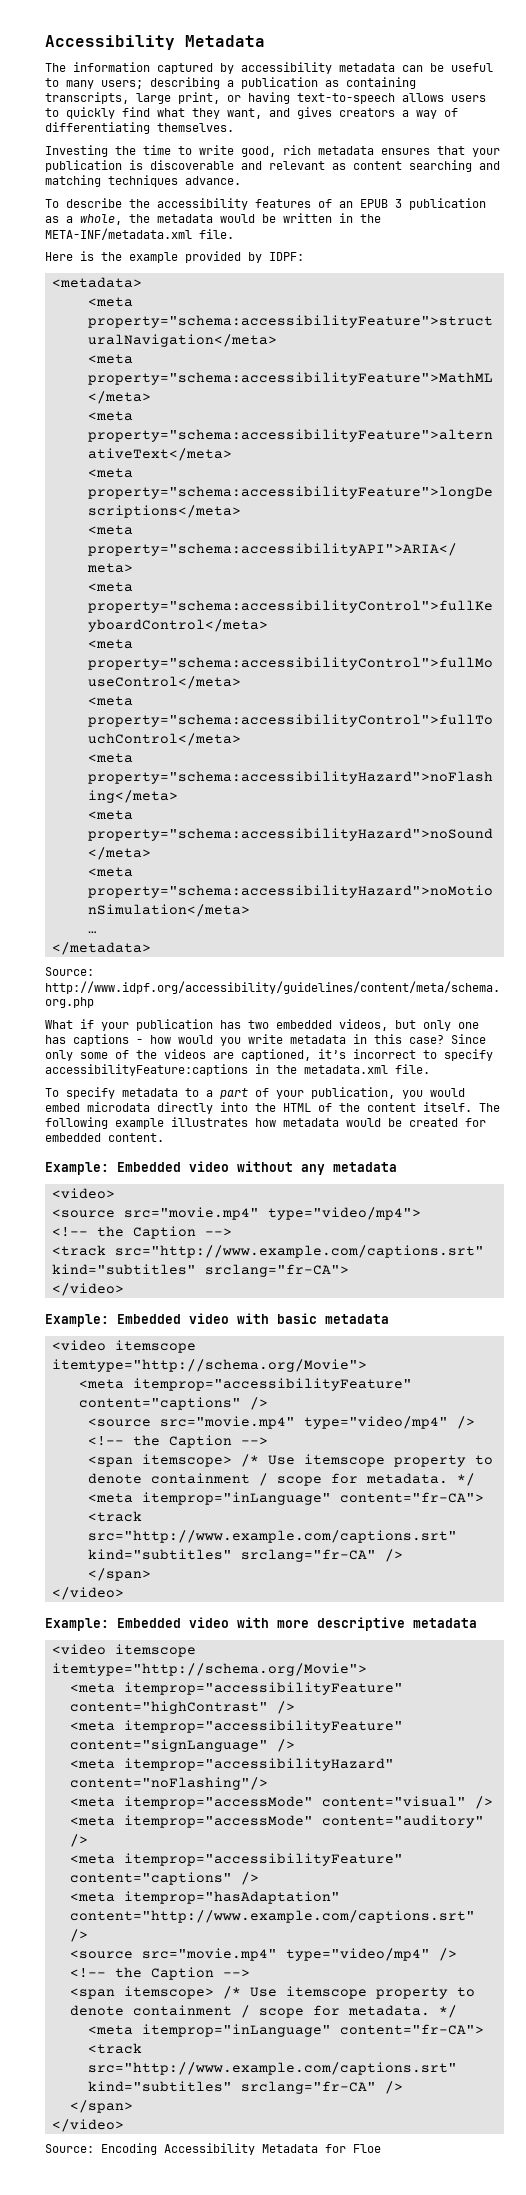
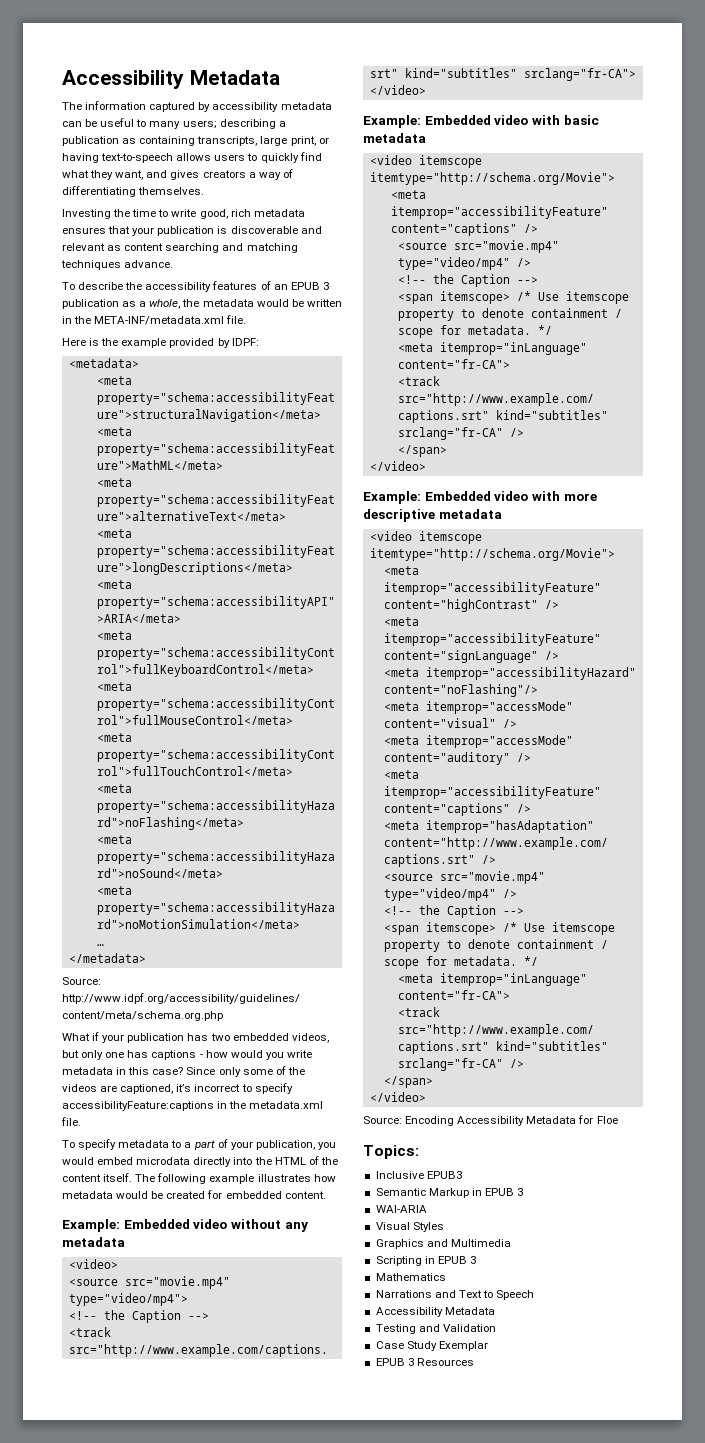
(381, 2148) none -> [363,1145,419,1159] [375,1171,462,1179] [375,1188,524,1198] [375,1205,427,1213] [375,1222,444,1232] [375,1239,511,1249] [375,1256,476,1266] [375,1273,446,1281] [375,1290,535,1300] [375,1307,495,1317] [375,1324,496,1334] [375,1341,488,1351] [375,1358,474,1366] // Topics: // Inclusive EPUB3 // Semantic Markup in EPUB 3 // WAI-ARIA // Visual Styles // Graphics and Multimedia // Scripting in EPUB 3 // Mathematics // Narrations and Text to Speech // Accessibility Metadata // Testing and Validation // Case Study Exemplar // EPUB 3 Resources

